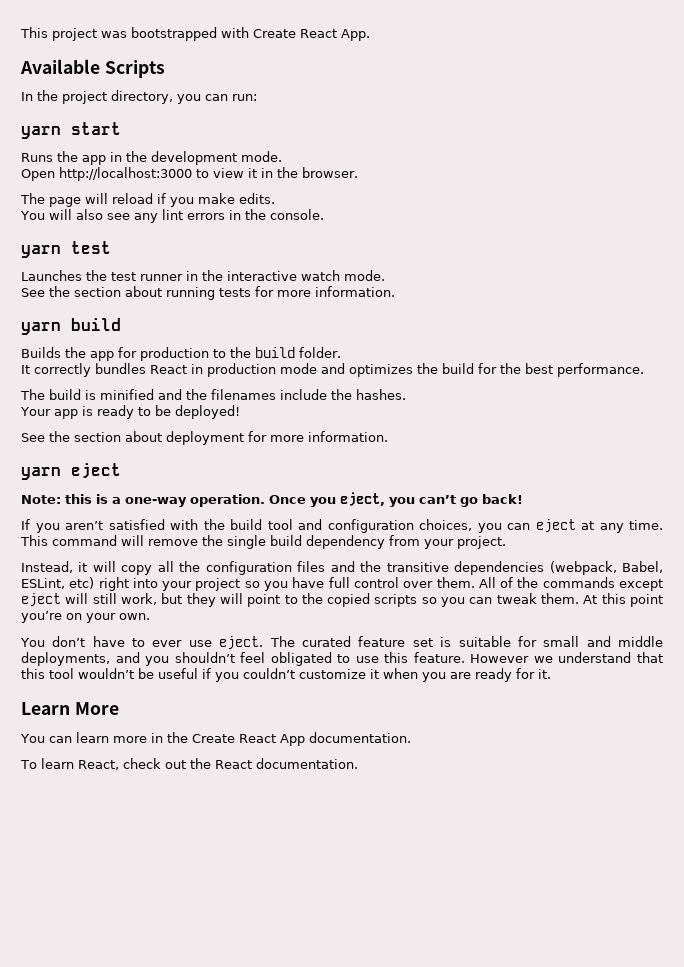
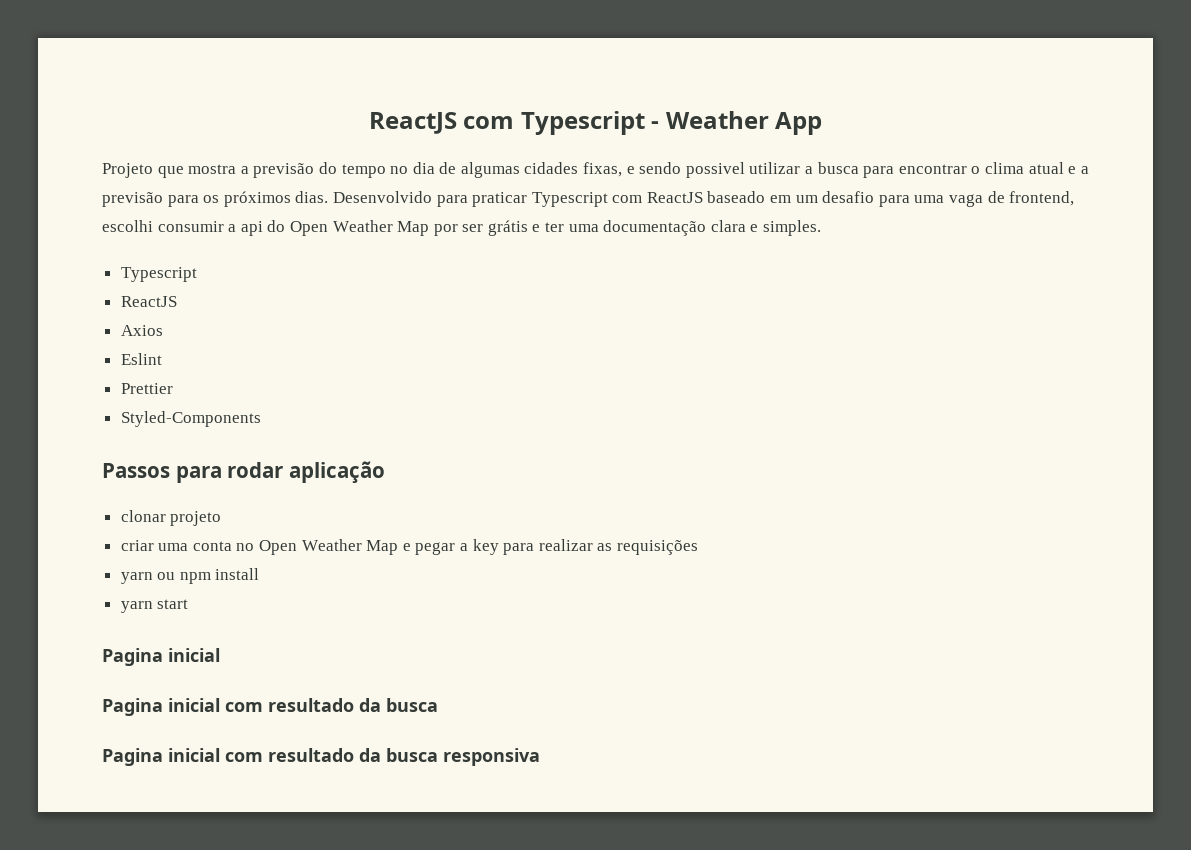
[20,27,370,41] [20,59,165,78] [21,90,257,104] [21,122,121,139] [21,151,282,165] [21,167,358,181] [20,193,275,207] [20,209,324,223] [21,241,111,258] [21,270,385,281] [21,286,395,300] [21,318,121,335] [21,347,341,361] [21,363,644,377] [20,389,406,400] [20,405,240,419] [21,431,388,445] [21,463,121,480] [21,492,523,507] [21,519,663,533] [20,535,506,549] [21,561,663,575] [21,577,663,591] [21,593,663,607] [21,611,150,623] [20,636,663,650] [21,652,664,666] [21,668,551,682] [21,702,119,715] [20,732,411,746] [20,758,358,770] This project was bootstrapped with Create React App. // Available Scripts // In the project directory, you can run: // yarn start // Runs the app in the development mode. // Open http://localhost:3000 to view it in the browser. // The page will reload if you make edits. // You will also see any lint errors in the console. // yarn test // Launches the test runner in the interactive watch mode. // See the section about running tests for more information. // yarn build // Builds the app for production to the build folder. // It correctly bundles React in production mode and optimizes the build for the best performance. // The build is minified and the filenames include the hashes. // Your app is ready to be deployed! // See the section about deployment for more information. // yarn eject // Note: this is a one-way operation. Once you eject, you can’t go back! // If you aren’t satisfied with the build tool and configuration choices, you can eject at any time. This command will remove the single build dependency from your project. // Instead, it will copy all the configuration files and the transitive dependencies (webpack, Babel, ESLint, etc) right into your project so you have full control over them. All of the commands except eject will still work, but they will point to the copied scripts so you can tweak them. At this point you’re on your own. // You don’t have to ever use eject. The curated feature set is suitable for small and middle deployments, and you shouldn’t feel obligated to use this feature. However we understand that this tool wouldn’t be useful if you couldn’t customize it when you are ready for it. // Learn More // You can learn more in the Create React App documentation. // To learn React, check out the React documentation. -> [368,111,823,135] [102,162,1089,178] [102,191,1075,207] [102,220,822,236] [120,267,197,282] [120,296,177,307] [120,325,163,336] [120,353,162,365] [120,383,173,394] [120,411,261,427] [102,461,385,483] [120,510,222,526] [120,539,698,555] [120,568,260,584] [120,599,189,613] [102,648,220,666] [102,698,438,716] [102,748,540,766] ReactJS com Typescript - Weather App // Projeto que mostra a previsão do tempo no dia de algumas cidades fixas, e sendo possivel utilizar a busca para encontrar o clima atual e a previsão para os próximos dias. Desenvolvido para praticar Typescript com ReactJS baseado em um desafio para uma vaga de frontend, escolhi consumir a api do Open Weather Map por ser grátis e ter uma documentação clara e simples. // Typescript // ReactJS // Axios // Eslint // Prettier // Styled-Components // Passos para rodar aplicação // clonar projeto // criar uma conta no Open Weather Map e pegar a key para realizar as requisições // yarn ou npm install // yarn start // Pagina inicial // Pagina inicial com resultado da busca // Pagina inicial com resultado da busca responsiva

